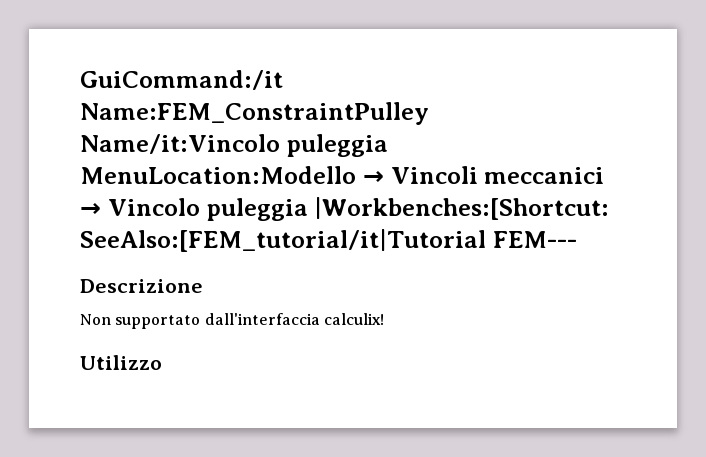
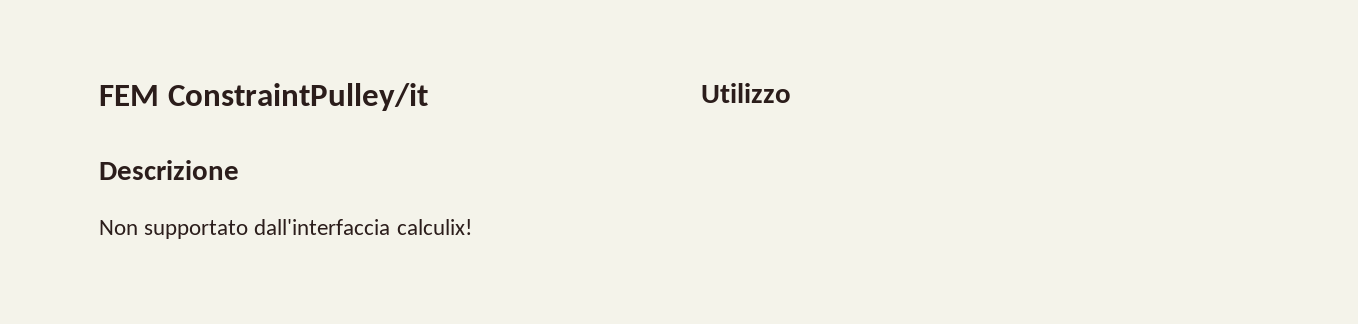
[80,70,283,90] [80,102,429,125] [80,134,388,157] [80,166,605,184] [80,197,610,221] [80,229,577,252] GuiCommand:/it Name:FEM_ConstraintPulley Name/it:Vincolo puleggia MenuLocation:Modello → Vincoli meccanici → Vincolo puleggia |Workbenches:[Shortcut: SeeAlso:[FEM_tutorial/it|Tutorial FEM--- -> [99,83,428,111] FEM ConstraintPulley/it

